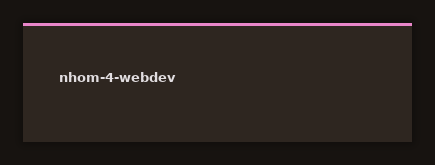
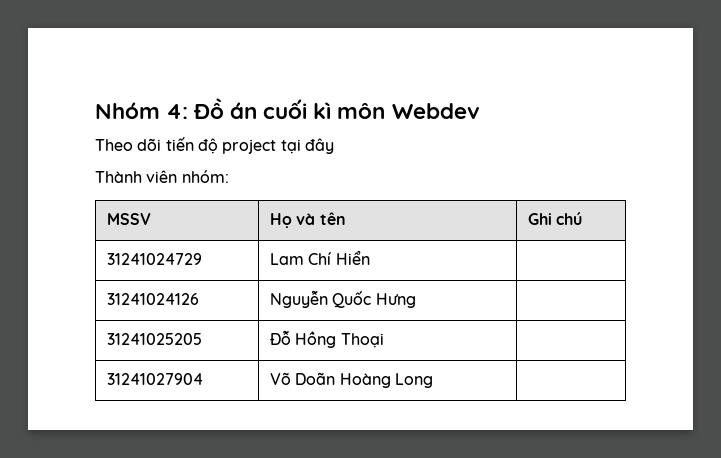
[59,72,176,82] nhom-4-webdev -> [95,98,480,119] [95,137,334,154] [95,170,229,183] [107,213,152,225] [270,212,346,228] [528,212,583,225] [107,253,203,265] [270,250,370,265] [107,293,200,305] [270,290,416,308] [107,333,203,345] [270,330,384,348] [107,373,204,385] [270,372,433,388] Nhóm 4: Đồ án cuối kì môn Webdev // Theo dõi tiến độ project tại đây // Thành viên nhóm: // MSSV | Họ và tên | Ghi chú // 31241024729 | Lam Chí Hiển | // 31241024126 | Nguyễn Quốc Hưng | // 31241025205 | Đỗ Hồng Thoại | // 31241027904 | Võ Doãn Hoàng Long |

